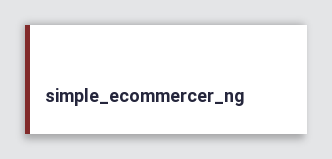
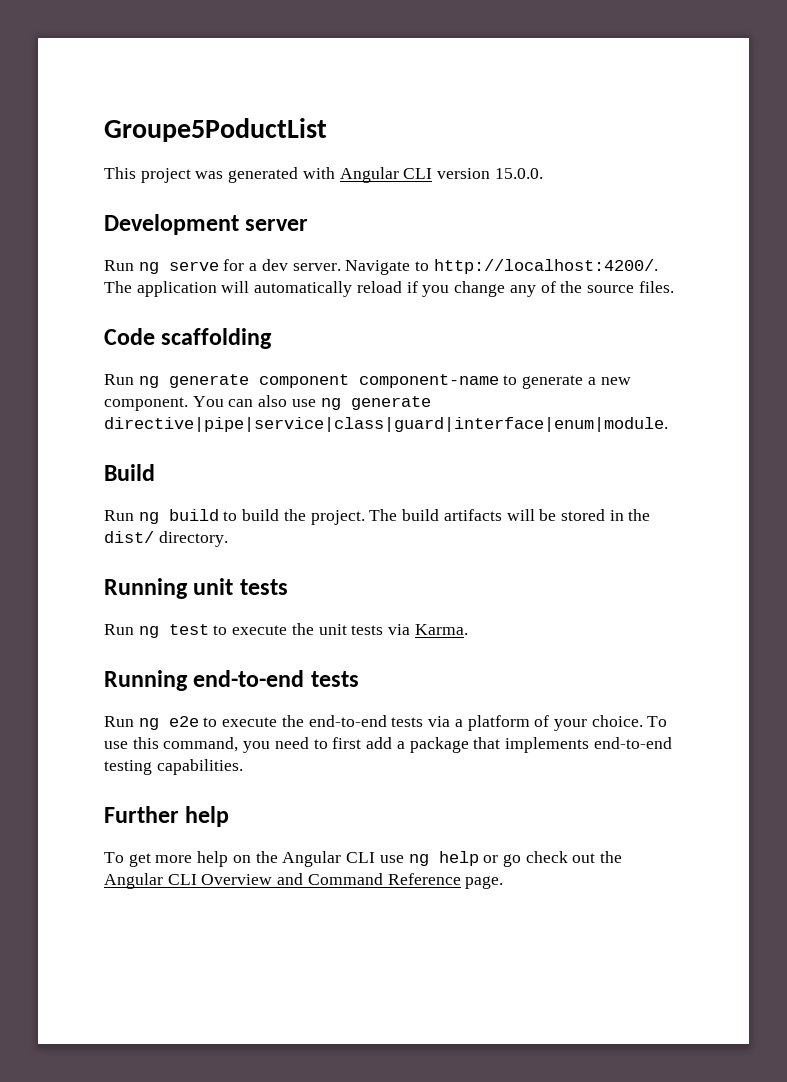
[45,88,245,106] simple_ecommercer_ng -> [104,118,327,142] [104,167,543,183] [104,214,309,235] [104,259,658,275] [104,281,674,297] [104,328,273,349] [104,374,631,389] [104,395,431,411] [104,417,668,432] [104,464,155,481] [104,509,651,525] [104,531,228,547] [104,578,288,599] [104,623,468,638] [104,670,359,691] [104,715,668,731] [104,737,672,753] [104,759,243,775] [104,806,230,827] [104,851,623,867] [104,873,504,889] Groupe5PoductList // This project was generated with Angular CLI version 15.0.0. // Development server // Run ng serve for a dev server. Navigate to http://localhost:4200/. The application will automatically reload if you change any of the source files. // Code scaffolding // Run ng generate component component-name to generate a new component. You can also use ng generate directive|pipe|service|class|guard|interface|enum|module. // Build // Run ng build to build the project. The build artifacts will be stored in the dist/ directory. // Running unit tests // Run ng test to execute the unit tests via Karma. // Running end-to-end tests // Run ng e2e to execute the end-to-end tests via a platform of your choice. To use this command, you need to first add a package that implements end-to-end testing capabilities. // Further help // To get more help on the Angular CLI use ng help or go check out the Angular CLI Overview and Command Reference page.

